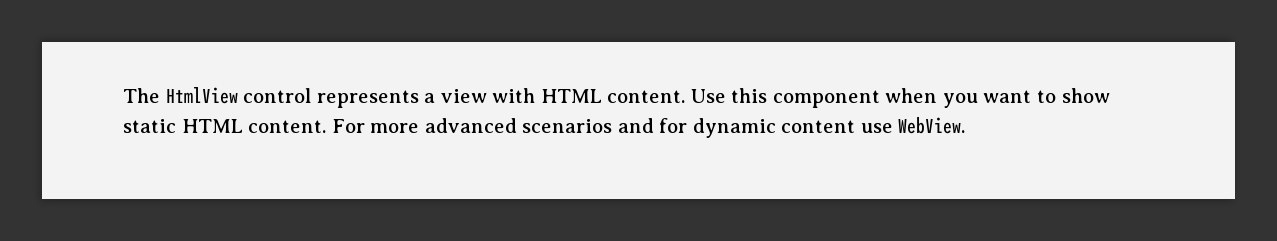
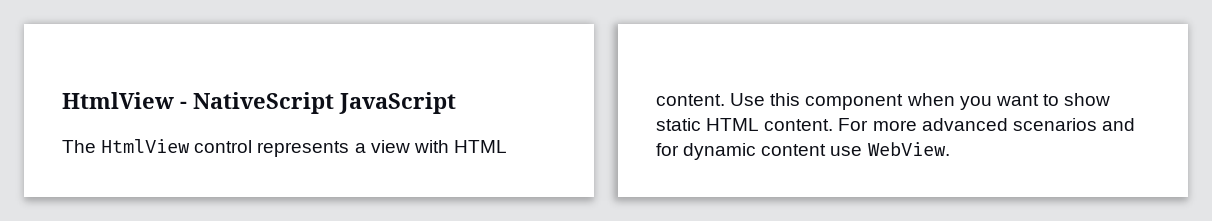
(123, 95) none -> [62,92,456,114] HtmlView - NativeScript JavaScript //

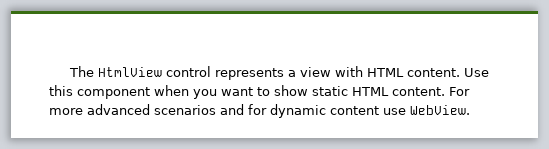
[62,92,456,114] HtmlView - NativeScript JavaScript // -> (68, 71) none

